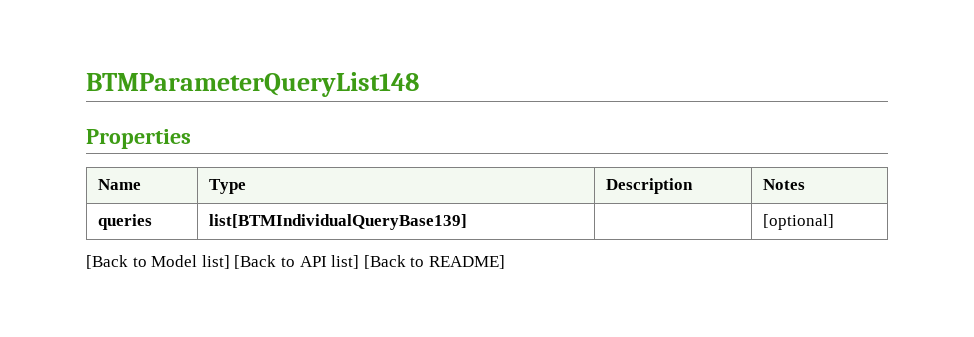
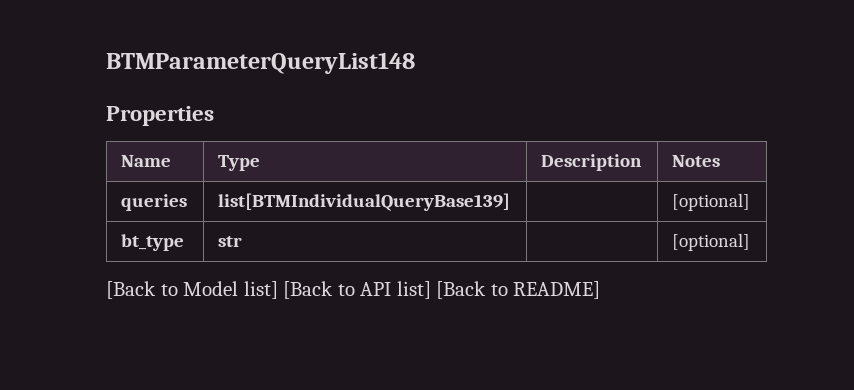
(835, 222) none -> [121,234,185,251] [218,236,243,247] [672,233,751,251] // bt_type | str | | [optional]

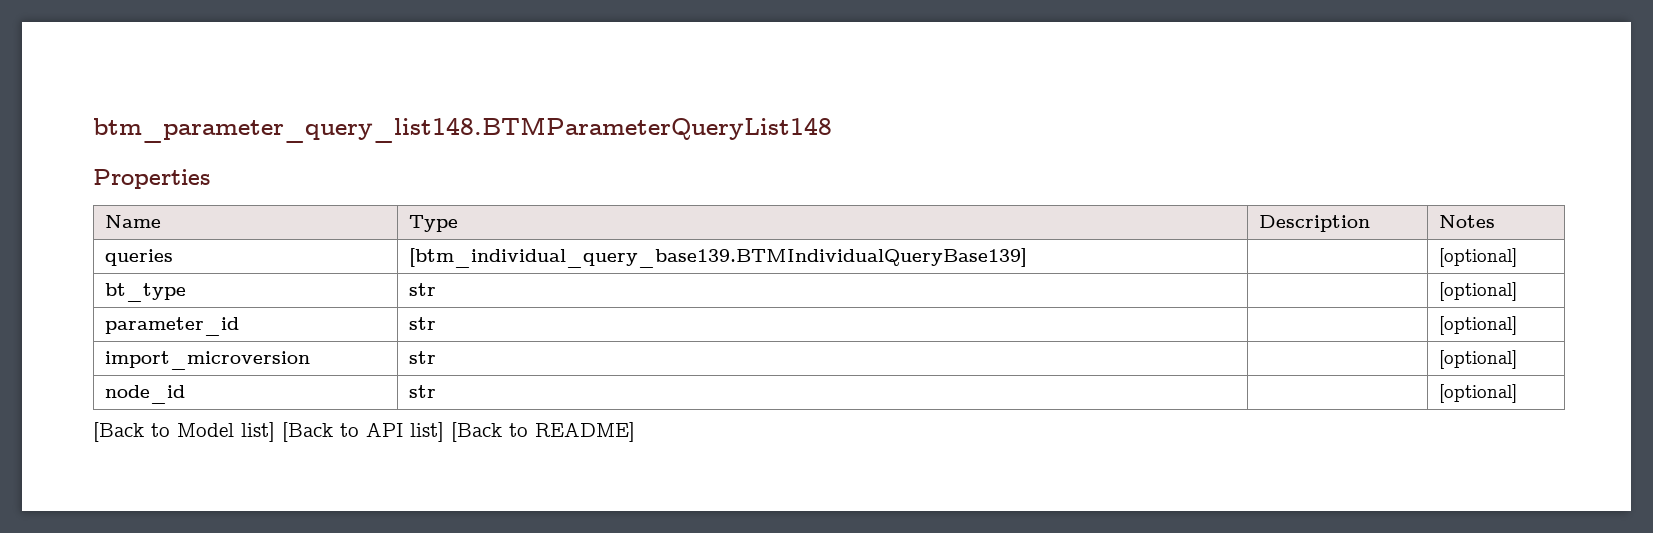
[106,52,415,74] BTMParameterQueryList148 -> [93,117,832,143] btm_parameter_query_list148.BTMParameterQueryList148
[218,193,511,211] list[BTMIndividualQueryBase139] -> [409,248,1028,268] [btm_individual_query_base139.BTMIndividualQueryBase139]
(751, 242) none -> [105,317,240,336] [409,317,437,330] [1439,316,1518,335] [105,351,311,370] [409,351,437,364] [1439,350,1518,369] [105,385,186,404] [409,385,437,398] [1439,384,1518,403] // parameter_id | str | | [optional] // import_microversion | str | | [optional] // node_id | str | | [optional]

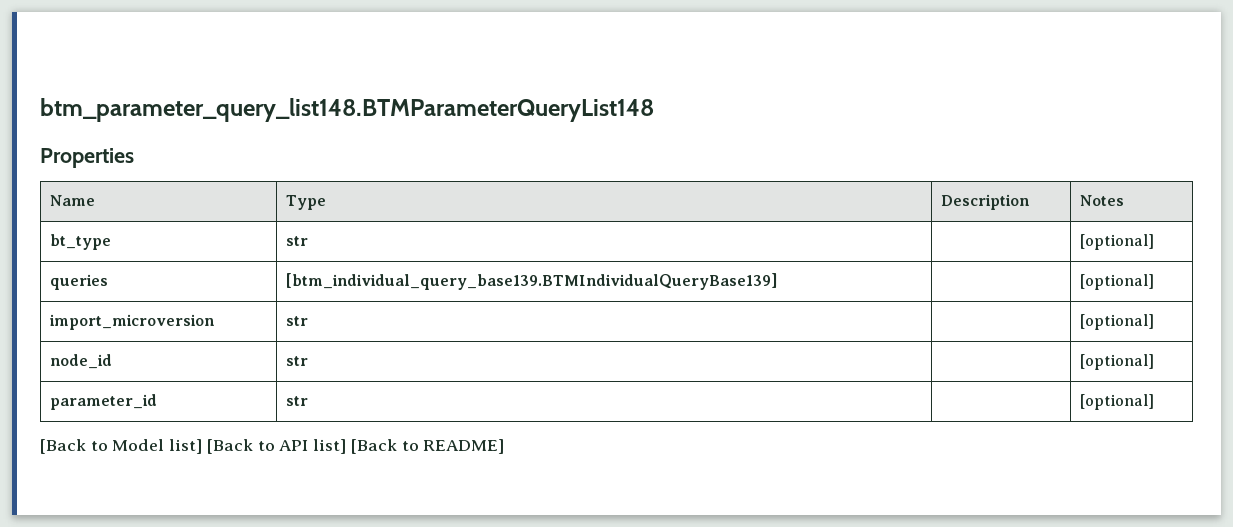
[105,249,174,266] [409,248,1028,268] [1439,248,1518,267] // queries | [btm_individual_query_base139.BTMIndividualQueryBase139] | | [optional] -> (1124, 200) none
[105,317,240,336] [409,317,437,330] parameter_id | str -> [49,274,108,290] [285,273,777,290] queries | [btm_individual_query_base139.BTMIndividualQueryBase139]
(1518, 393) none -> [49,394,157,410] [285,396,308,406] [1079,394,1154,410] // parameter_id | str | | [optional]

